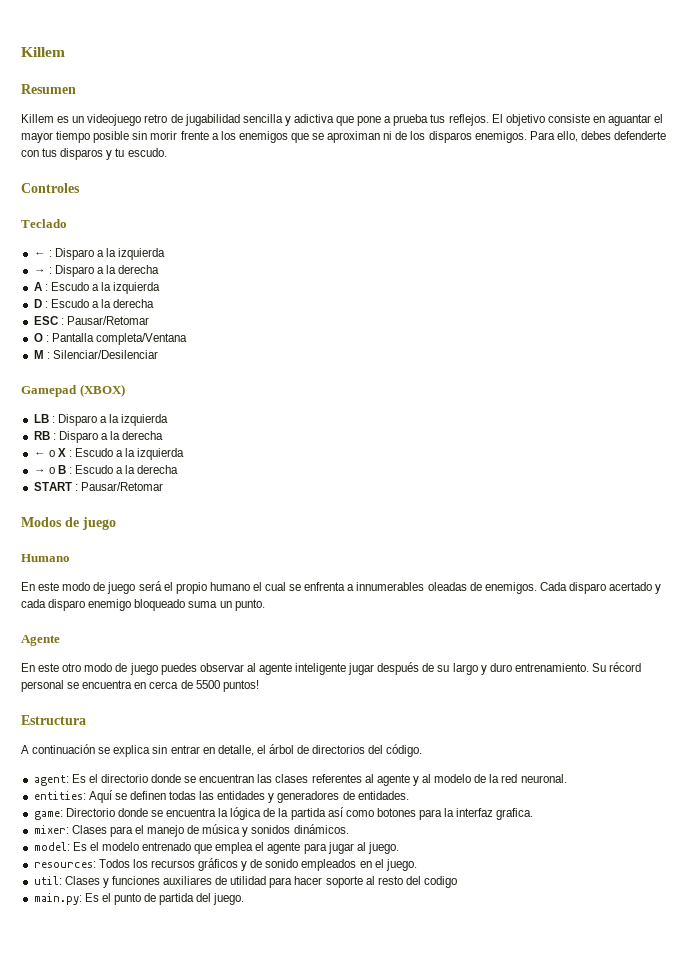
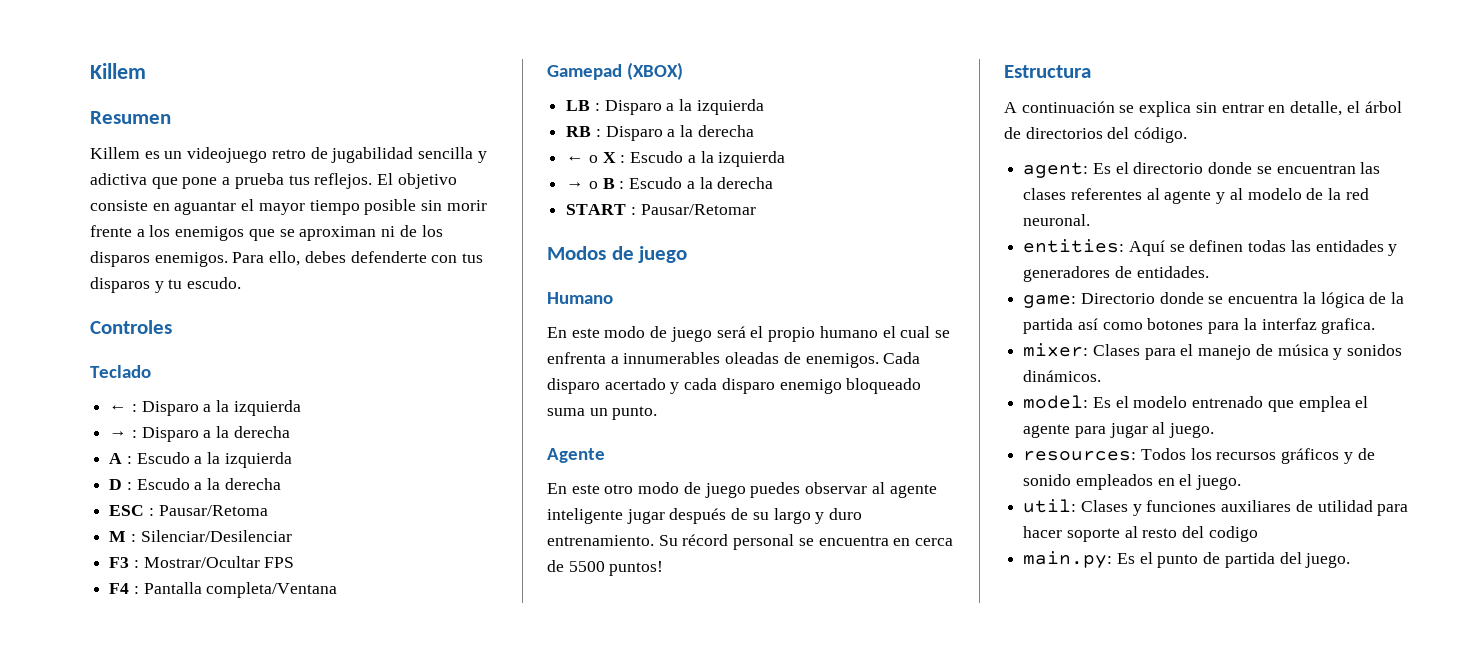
[66,316,149,325] [33,333,187,345] [33,350,158,359] Pausar/Retomar // O : Pantalla completa/Ventana // M : Silenciar/Desilenciar -> [158,505,268,516] [109,530,292,542] [109,556,295,568] [109,582,338,598] Pausar/Retoma // M : Silenciar/Desilenciar // F3 : Mostrar/Ocultar FPS // F4 : Pantalla completa/Ventana

